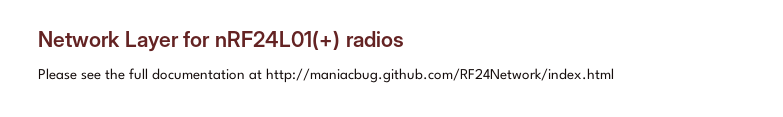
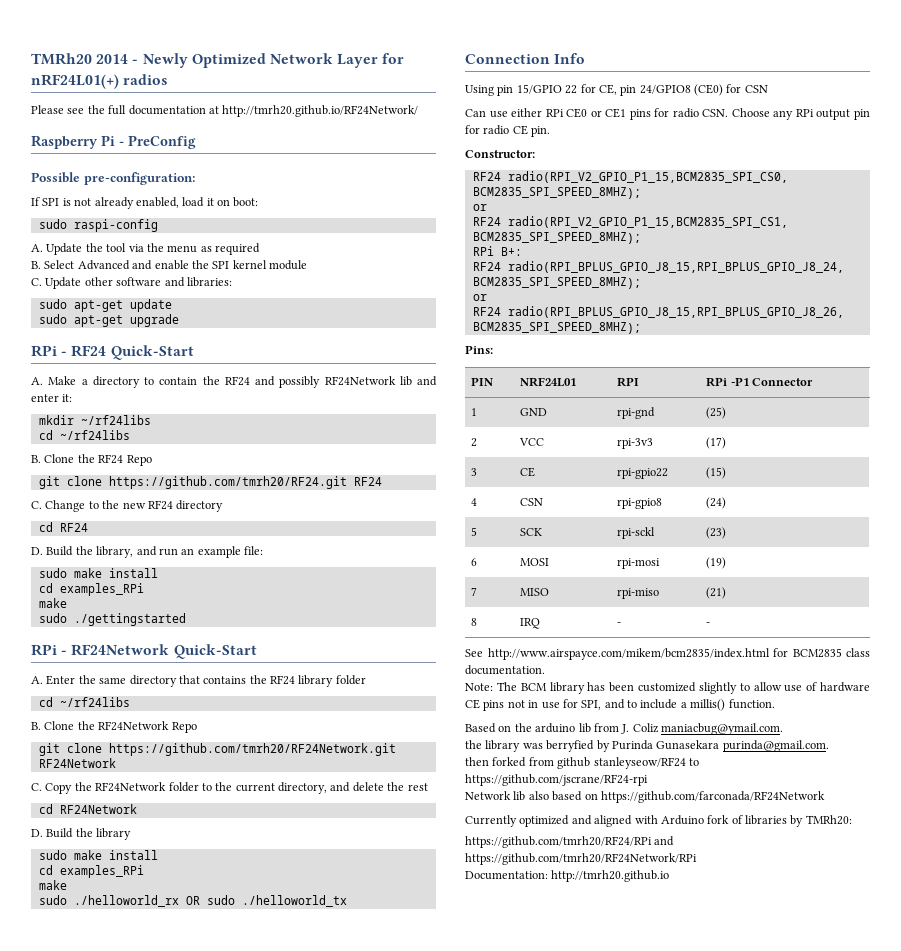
(38, 39) none -> [31,53,266,68] TMRh20 2014 - Newly Optimized
[266,68,615,83] http://maniacbug.github.com/RF24Network/index.html -> [222,105,419,117] [31,135,196,149] [31,172,195,185] [31,197,259,209] [38,219,158,232] [31,243,260,255] [31,260,307,270] [31,277,232,289] [38,299,172,312] [38,314,179,327] [31,345,194,360] [31,376,437,388] [31,394,73,402] [38,415,151,425] [38,430,130,440] [31,454,152,466] [38,476,382,489] [31,500,224,512] [38,522,88,532] [31,546,263,558] [38,568,158,578] [38,583,144,596] [38,598,67,608] [38,613,186,626] [31,644,257,659] [31,675,366,687] [38,697,130,707] [31,721,197,733] [38,743,396,756] [38,758,116,768] [31,782,428,794] [38,804,137,814] [31,828,132,840] [38,850,158,860] [38,865,144,878] [38,880,67,890] [38,895,347,907] [465,53,586,64] [465,84,768,96] [465,108,871,120] [465,125,551,137] [465,150,535,158] [472,171,788,183] [472,187,641,199] [472,204,487,211] [472,216,788,228] [472,232,641,244] [472,246,522,256] [472,261,844,273] [472,277,641,289] [472,294,487,301] [472,306,844,318] [472,322,641,334] [465,345,493,354] [471,377,494,386] [520,377,577,387] [617,377,640,387] [706,377,814,387] [471,408,478,416] [520,408,548,416] [617,407,656,419] [706,407,727,419] [471,438,478,447] [519,438,545,446] [617,438,654,449] [706,437,727,449] [471,468,478,476] [520,467,536,477] [617,468,669,479] [706,467,727,479] [471,498,478,506] [520,498,544,506] [617,498,663,509] [706,497,727,509] [471,527,478,536] [520,528,543,536] [617,527,656,539] [706,527,727,539] [471,558,478,566] [520,558,550,566] [617,558,661,569] [706,557,727,569] [471,587,478,596] [520,588,550,596] [617,588,660,599] [706,587,727,599] [471,618,478,626] [520,618,541,629] [617,622,622,626] [706,622,711,626] [465,648,870,660] [465,665,545,675] [465,682,870,694] [465,699,775,711] [465,723,783,735] [465,740,829,752] [465,757,699,769] [465,774,648,786] [465,791,825,803] [465,815,852,827] [465,836,675,848] [465,853,697,865] [465,870,670,882] http://tmrh20.github.io/RF24Network/ // Raspberry Pi - PreConfig // Possible pre-configuration: // If SPI is not already enabled, load it on boot: // sudo raspi-config // A. Update the tool via the menu as required // B. Select Advanced and enable the SPI kernel module // C. Update other software and libraries: // sudo apt-get update // sudo apt-get upgrade // RPi - RF24 Quick-Start // A. Make a directory to contain the RF24 and possibly RF24Network lib and enter it: // mkdir ~/rf24libs // cd ~/rf24libs // B. Clone the RF24 Repo // git clone https://github.com/tmrh20/RF24.git RF24 // C. Change to the new RF24 directory // cd RF24 // D. Build the library, and run an example file: // sudo make install // cd examples_RPi // make // sudo ./gettingstarted // RPi - RF24Network Quick-Start // A. Enter the same directory that contains the RF24 library folder // cd ~/rf24libs // B. Clone the RF24Network Repo // git clone https://github.com/tmrh20/RF24Network.git RF24Network // C. Copy the RF24Network folder to the current directory, and delete the rest // cd RF24Network // D. Build the library // sudo make install // cd examples_RPi // make // sudo ./helloworld_rx OR sudo ./helloworld_tx // Connection Info // Using pin 15/GPIO 22 for CE, pin 24/GPIO8 (CE0) for CSN // Can use either RPi CE0 or CE1 pins for radio CSN. Choose any RPi output pin for radio CE pin. // Constructor: // RF24 radio(RPI_V2_GPIO_P1_15,BCM2835_SPI_CS0, BCM2835_SPI_SPEED_8MHZ); // or // RF24 radio(RPI_V2_GPIO_P1_15,BCM2835_SPI_CS1, BCM2835_SPI_SPEED_8MHZ); // RPi B+: // RF24 radio(RPI_BPLUS_GPIO_J8_15,RPI_BPLUS_GPIO_J8_24, BCM2835_SPI_SPEED_8MHZ); // or // RF24 radio(RPI_BPLUS_GPIO_J8_15,RPI_BPLUS_GPIO_J8_26, BCM2835_SPI_SPEED_8MHZ); // Pins: // PIN | NRF24L01 | RPI | RPi -P1 Connector // 1 | GND | rpi-gnd | (25) // 2 | VCC | rpi-3v3 | (17) // 3 | CE | rpi-gpio22 | (15) // 4 | CSN | rpi-gpio8 | (24) // 5 | SCK | rpi-sckl | (23) // 6 | MOSI | rpi-mosi | (19) // 7 | MISO | rpi-miso | (21) // 8 | IRQ | - | - // See http://www.airspayce.com/mikem/bcm2835/index.html for BCM2835 class documentation. // Note: The BCM library has been customized slightly to allow use of hardware CE pins not in use for SPI, and to include a millis() function. // Based on the arduino lib from J. Coliz maniacbug@ymail.com. // the library was berryfied by Purinda Gunasekara purinda@gmail.com. // then forked from github stanleyseow/RF24 to https://github.com/jscrane/RF24-rpi // Network lib also based on https://github.com/farconada/RF24Network // Currently optimized and aligned with Arduino fork of libraries by TMRh20: // https://github.com/tmrh20/RF24/RPi and https://github.com/tmrh20/RF24Network/RPi // Documentation: http://tmrh20.github.io

